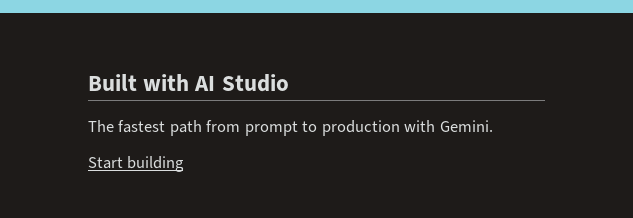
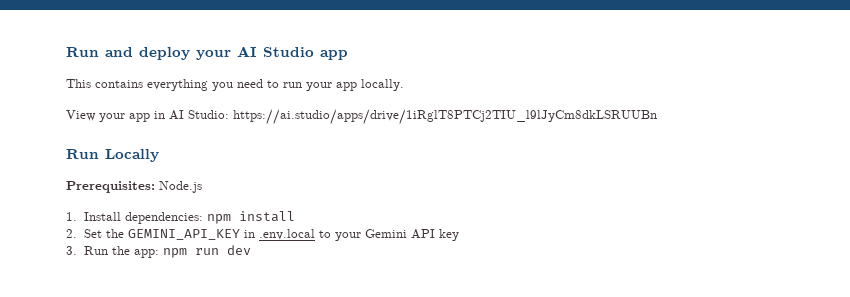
[88,74,289,92] [88,120,493,136] [88,156,185,172] Built with AI Studio // The fastest path from prompt to production with Gemini. // Start building -> [66,46,348,60] [66,79,404,91] [66,109,657,125] [66,149,159,162] [66,181,202,193] [66,211,295,224] [66,229,459,241] [66,245,251,258] Run and deploy your AI Studio app // This contains everything you need to run your app locally. // View your app in AI Studio: https://ai.studio/apps/drive/1iRglT8PTCj2TIU_l9lJyCm8dkLSRUUBn // Run Locally // Prerequisites: Node.js // 1. Install dependencies: npm install // 2. Set the GEMINI_API_KEY in .env.local to your Gemini API key // 3. Run the app: npm run dev

